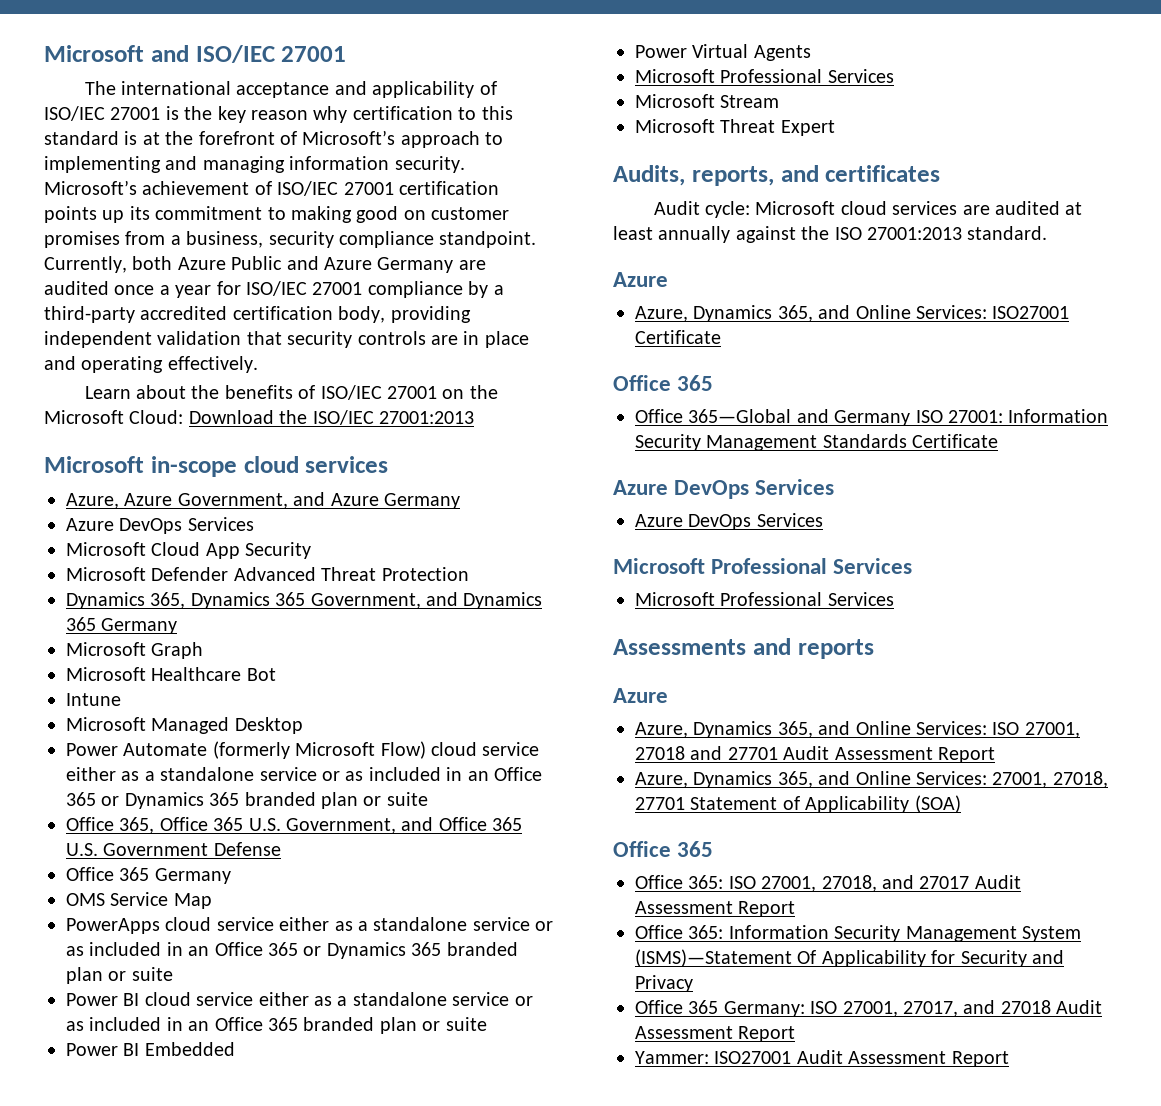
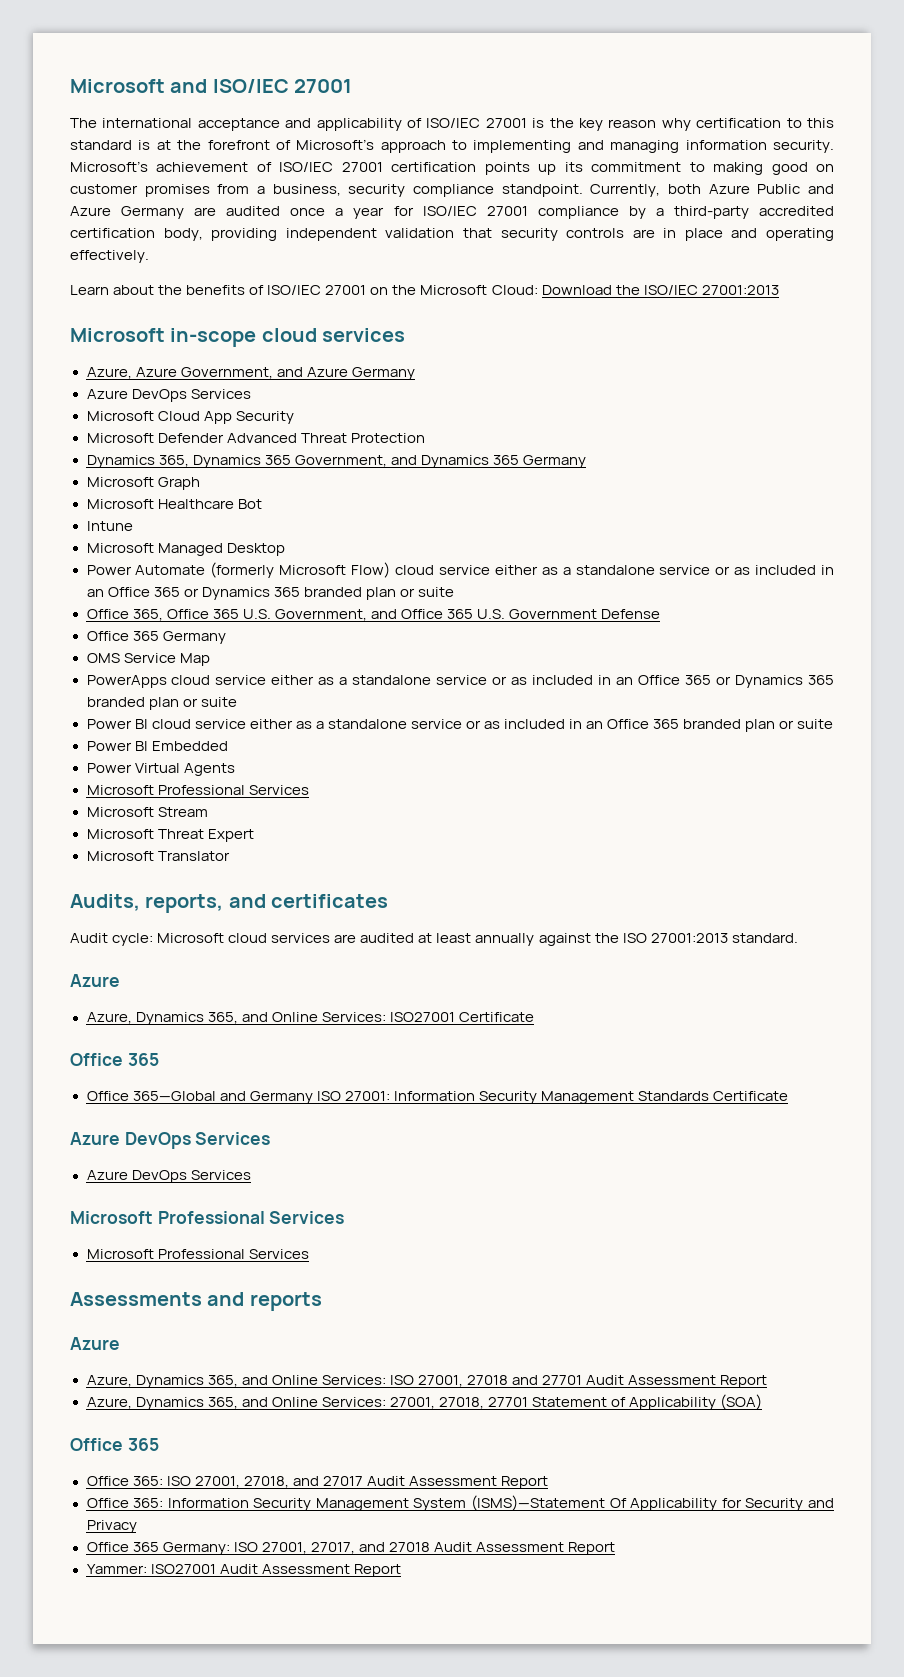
(835, 128) none -> [86,851,230,861] // Microsoft Translator

